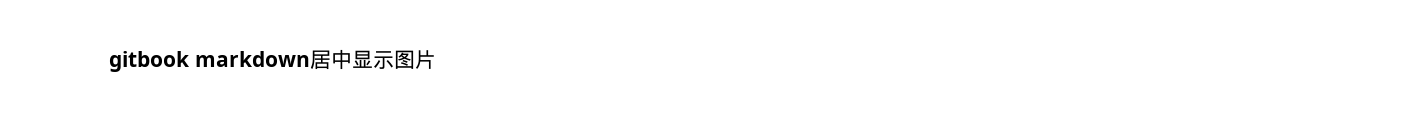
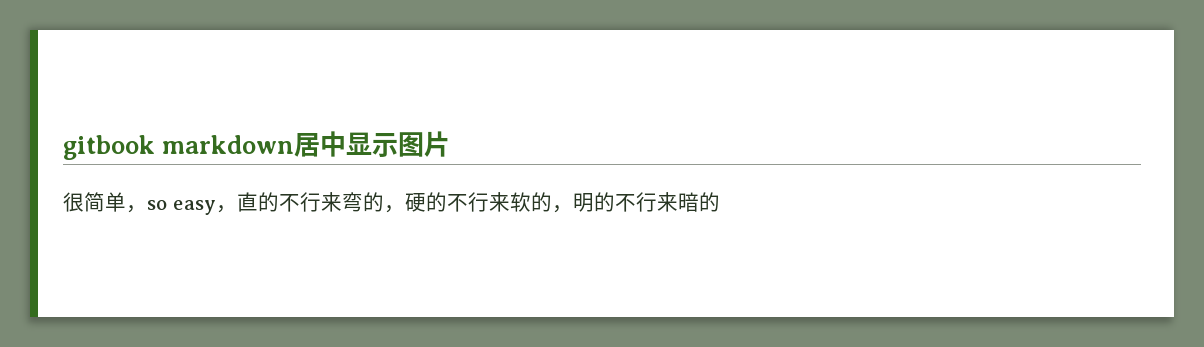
(436, 59) none -> [63,192,720,215] // 很简单，so easy，直的不行来弯的，硬的不行来软的，明的不行来暗的

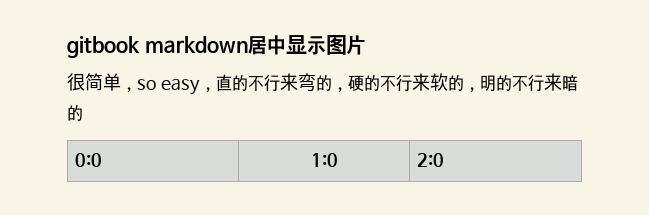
(720, 202) none -> [74,153,102,167] [310,153,338,167] [416,153,444,167] // 0:0 | 1:0 | 2:0

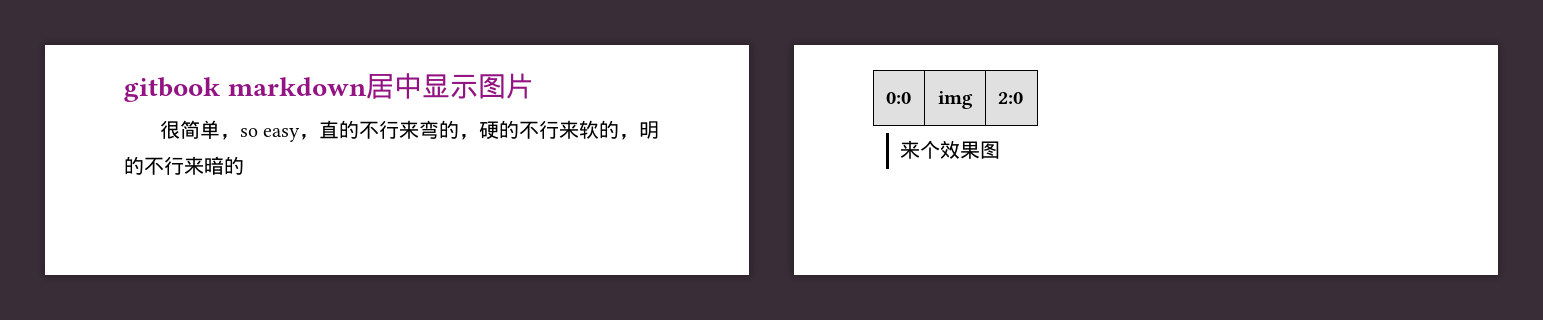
[310,153,338,167] 1:0 -> [938,91,973,109] img
(444, 160) none -> [900,140,1001,159] // 来个效果图

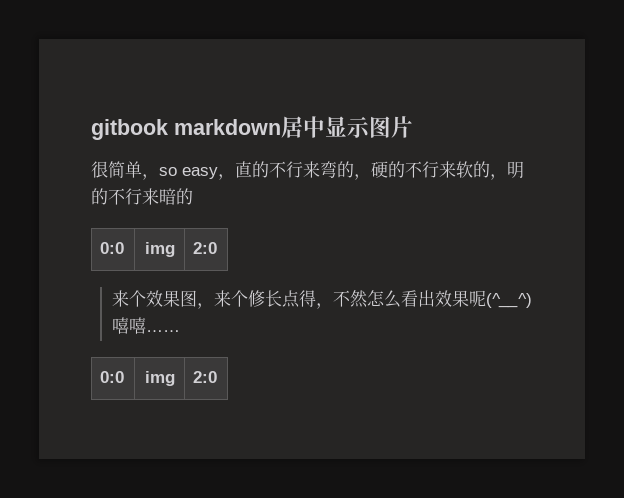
(1001, 150) none -> [196,290,532,309] [111,317,180,334] [100,371,125,383] [144,371,175,386] [193,371,218,383] ，来个修长点得，不然怎么看出效果呢(^__^)嘻嘻…… // 0:0 | img | 2:0

